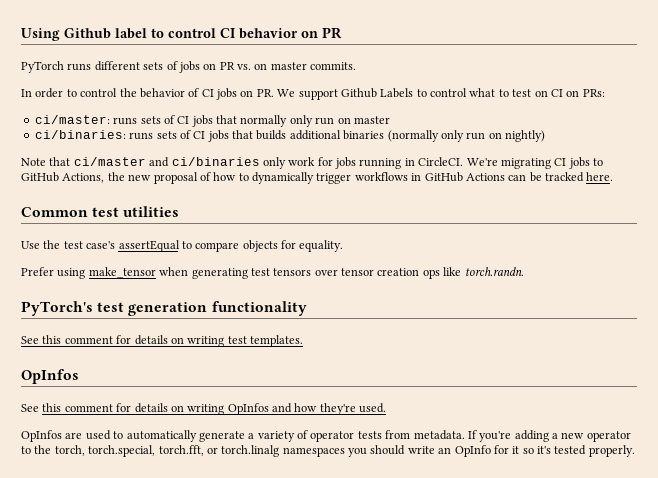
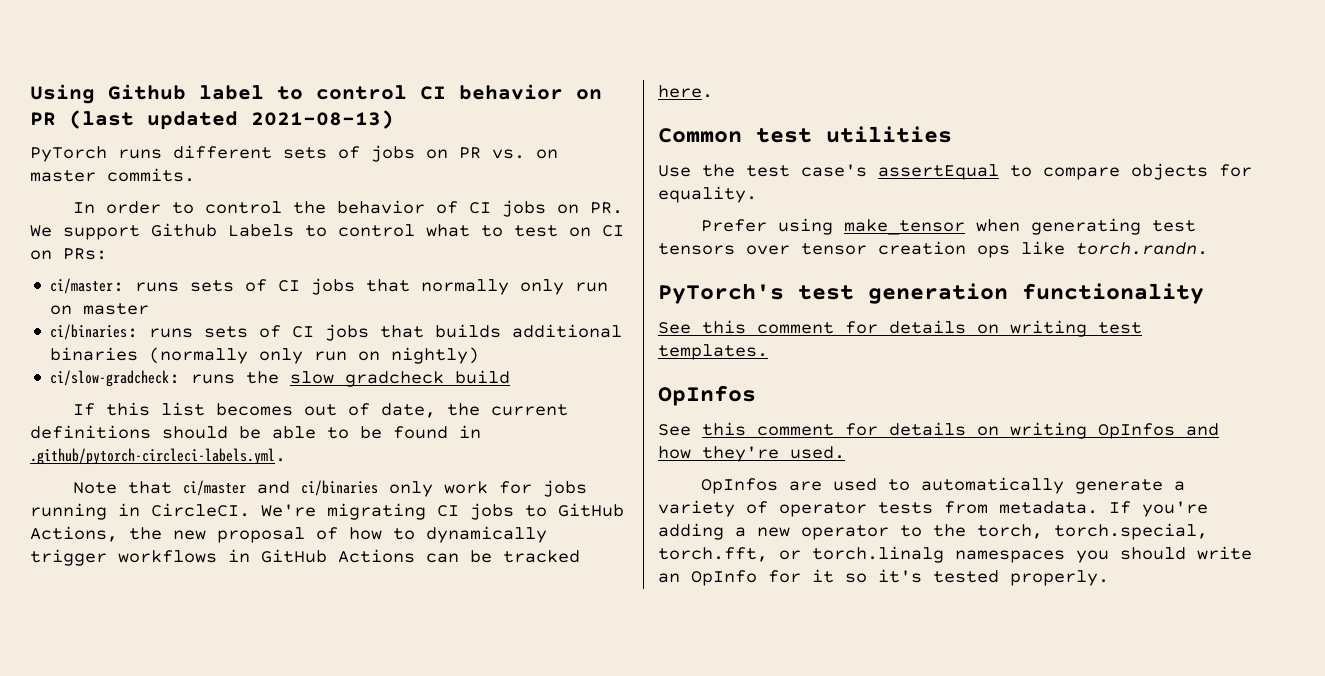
(342, 33) none -> [69,110,394,130] (last updated 2021-08-13)
(545, 136) none -> [50,370,511,387] [73,402,569,418] [30,425,481,439] [30,448,286,465] // ci/slow-gradcheck: runs the slow gradcheck build // If this list becomes out of date, the current definitions should be able to be found in .github/pytorch-circleci-labels.yml.

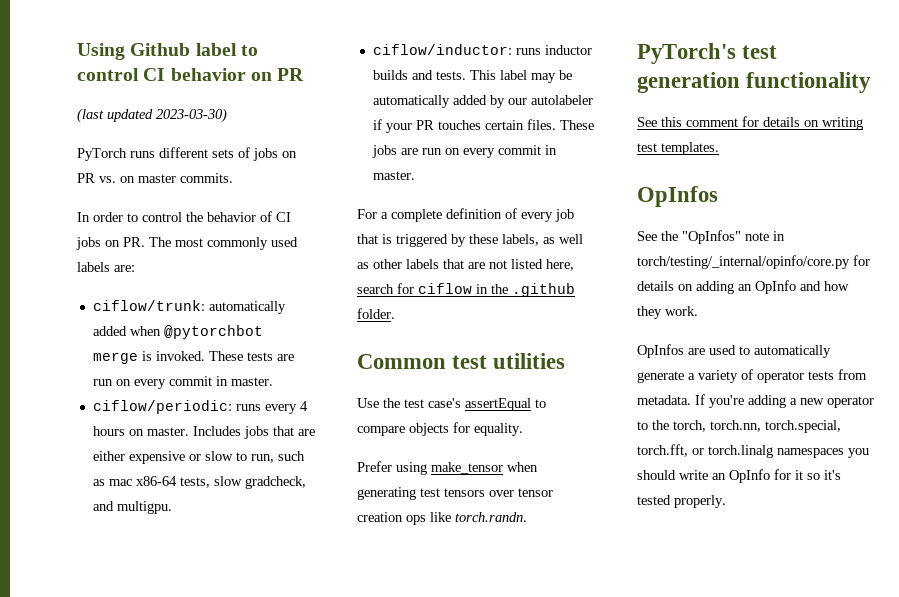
(56, 119) none -> (305, 74) //
[251,110,394,129] 2021-08-13) -> [156,108,227,123] 2023-03-30)
[30,223,624,240] [30,248,107,260] [50,278,609,295] [50,303,150,315] [50,324,623,341] [50,347,480,364] [50,370,511,387] [73,402,569,418] [30,425,481,439] [30,448,286,465] [73,480,588,497] [30,503,624,520] [30,526,547,543] [30,549,580,566] [658,85,713,98] We support Github Labels to control what to test on CI on PRs: // ci/master: runs sets of CI jobs that normally only run on master // ci/binaries: runs sets of CI jobs that builds additional binaries (normally only run on nightly) // ci/slow-gradcheck: runs the slow gradcheck build // If this list becomes out of date, the current definitions should be able to be found in .github/pytorch-circleci-labels.yml. // Note that ci/master and ci/binaries only work for jobs running in CircleCI. We're migrating CI jobs to GitHub Actions, the new proposal of how to dynamically trigger workflows in GitHub Actions can be tracked here. -> [149,237,298,250] [77,262,135,272] [92,300,286,314] [92,325,263,339] [92,351,294,364] [92,376,273,389] [92,400,308,414] [92,426,315,439] [92,451,305,464] [92,476,306,489] [92,501,172,514] [372,44,592,55] [372,70,572,83] [372,95,593,108] [372,119,594,133] [371,145,557,158] [372,171,415,180] [357,208,574,222] [357,234,583,247] [357,259,574,271] [357,283,575,297] [357,308,395,319] The most commonly used labels are: // ciflow/trunk: automatically added when @pytorchbot merge is invoked. These tests are run on every commit in master. // ciflow/periodic: runs every 4 hours on master. Includes jobs that are either expensive or slow to run, such as mac x86-64 tests, slow gradcheck, and multigpu. // ciflow/inductor: runs inductor builds and tests. This label may be automatically added by our autolabeler if your PR touches certain files. These jobs are run on every commit in master. // For a complete definition of every job that is triggered by these labels, as well as other labels that are not listed here, search for ciflow in the .github folder.
[702,422,1219,439] [658,446,845,462] this comment for details on writing OpInfos and how they're used. -> [661,230,785,244] [637,255,870,269] [637,280,849,294] [637,306,698,319] the "OpInfos" note in torch/testing/_internal/opinfo/core.py for details on adding an OpInfo and how they work.
(1043, 531) none -> [710,420,761,432] torch.nn,

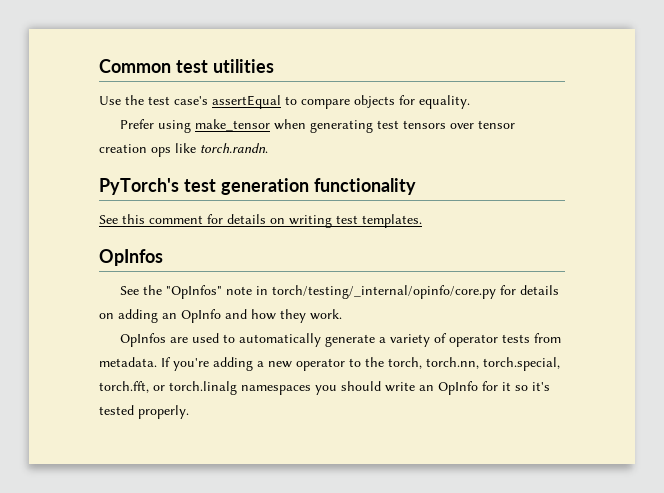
[77,43,258,60] [77,68,305,81] [77,108,227,123] [77,147,297,161] [77,173,233,183] [77,211,291,222] [76,237,298,250] [77,262,135,272] [92,300,286,314] [92,325,263,339] [92,351,294,364] [92,376,273,389] [92,400,308,414] [92,426,315,439] [92,451,305,464] [92,476,306,489] [92,501,172,514] [372,44,592,55] [372,70,572,83] [372,95,593,108] [372,119,594,133] [371,145,557,158] [372,171,415,180] [357,208,574,222] [357,234,583,247] [357,259,574,271] [357,283,575,297] [357,308,395,319] Using Github label to control CI behavior on PR // (last updated 2023-03-30) // PyTorch runs different sets of jobs on PR vs. on master commits. // In order to control the behavior of CI jobs on PR. The most commonly used labels are: // ciflow/trunk: automatically added when @pytorchbot merge is invoked. These tests are run on every commit in master. // ciflow/periodic: runs every 4 hours on master. Includes jobs that are either expensive or slow to run, such as mac x86-64 tests, slow gradcheck, and multigpu. // ciflow/inductor: runs inductor builds and tests. This label may be automatically added by our autolabeler if your PR touches certain files. These jobs are run on every commit in master. // For a complete definition of every job that is triggered by these labels, as well as other labels that are not listed here, search for ciflow in the .github folder. // -> (99, 66) none

